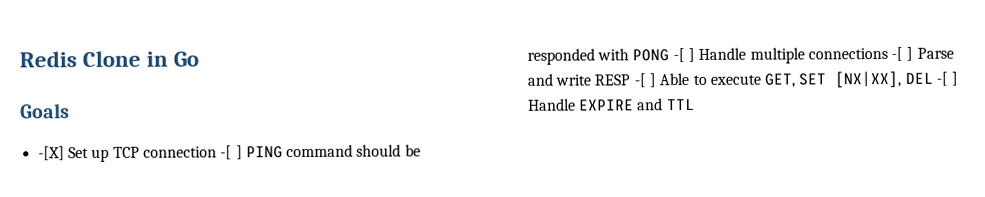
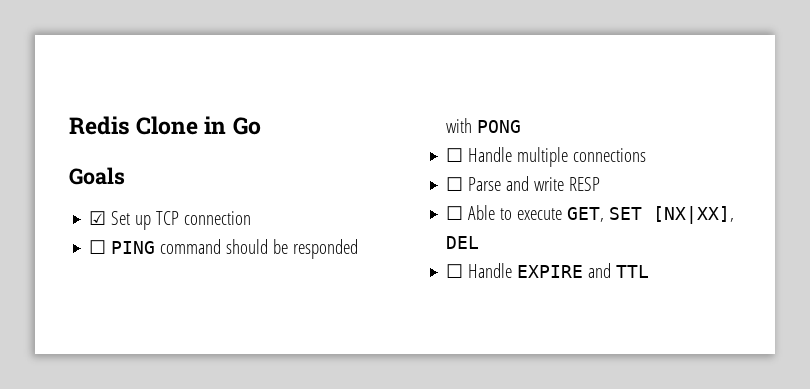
[37,146,65,161] -[X] -> [89,211,107,225] ☑
[220,145,243,160] -[ ] -> [89,240,107,254] // ☐
[672,47,695,63] -[ ] -> [446,148,464,162] // ☐
[891,46,914,61] -[ ] -> [446,177,464,191] // ☐
[633,73,656,88] -[ ] -> [446,206,464,220] // ☐
[936,71,959,86] -[ ] -> [446,264,464,278] // ☐

